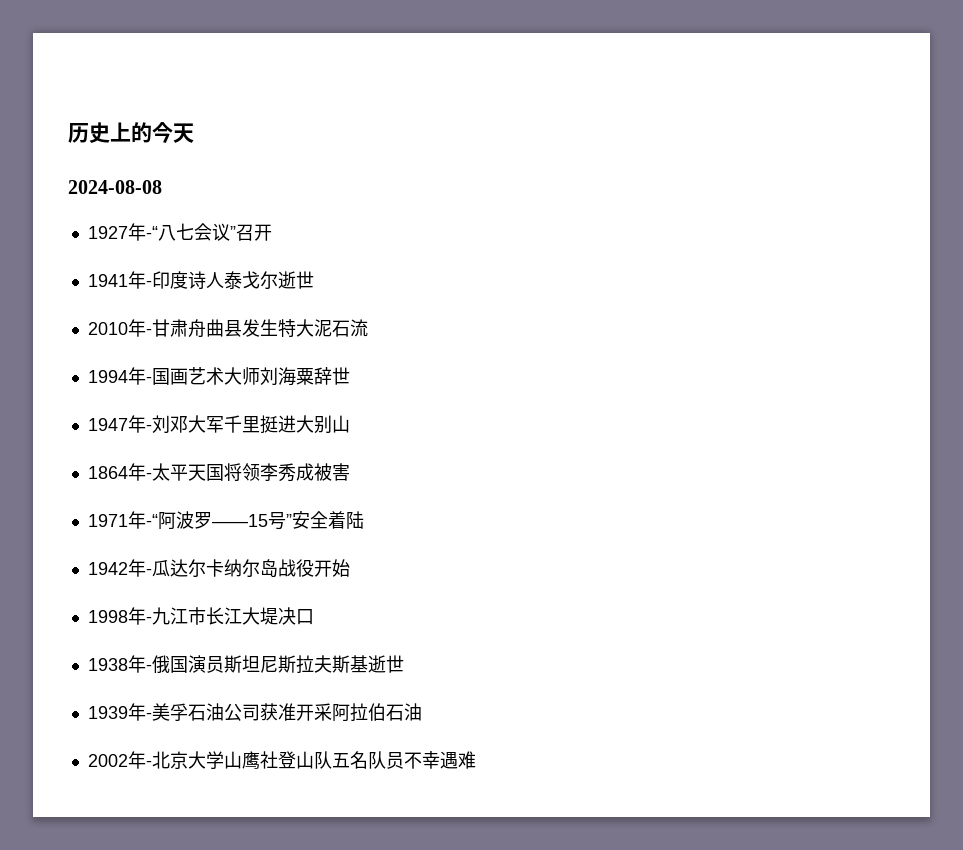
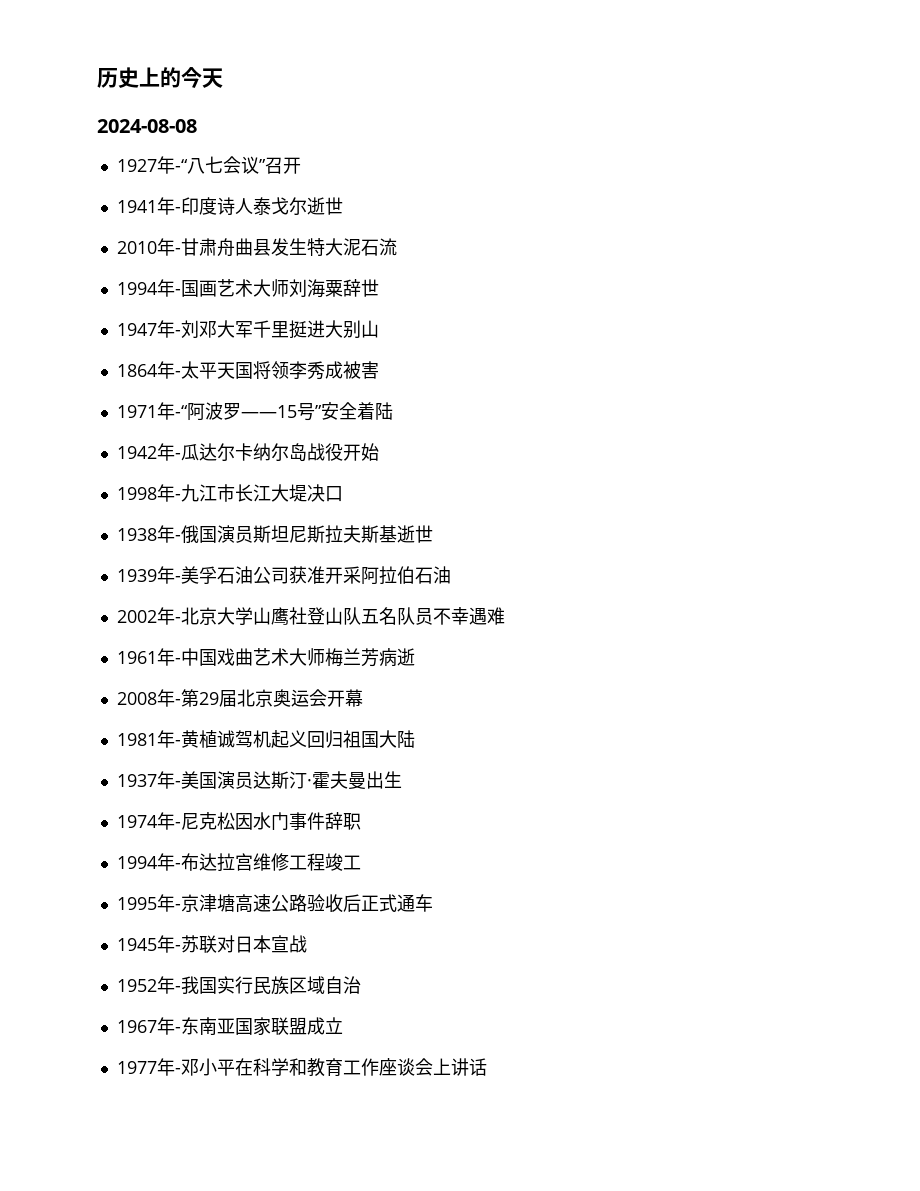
(476, 760) none -> [116,648,415,667] [116,689,363,707] [116,729,415,748] [116,771,402,789] [116,812,361,830] [116,853,361,872] [116,894,433,913] [116,935,307,953] [116,976,361,995] [116,1017,343,1036] [116,1058,487,1077] // 1961年-中国戏曲艺术大师梅兰芳病逝 // 2008年-第29届北京奥运会开幕 // 1981年-黄植诚驾机起义回归祖国大陆 // 1937年-美国演员达斯汀·霍夫曼出生 // 1974年-尼克松因水门事件辞职 // 1994年-布达拉宫维修工程竣工 // 1995年-京津塘高速公路验收后正式通车 // 1945年-苏联对日本宣战 // 1952年-我国实行民族区域自治 // 1967年-东南亚国家联盟成立 // 1977年-邓小平在科学和教育工作座谈会上讲话

